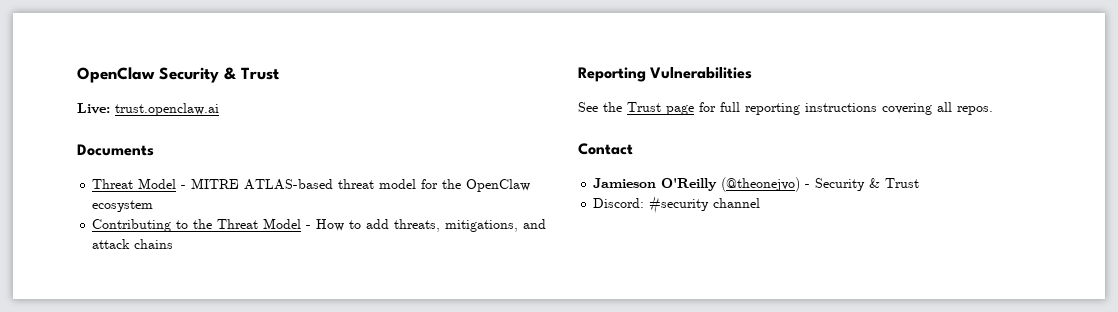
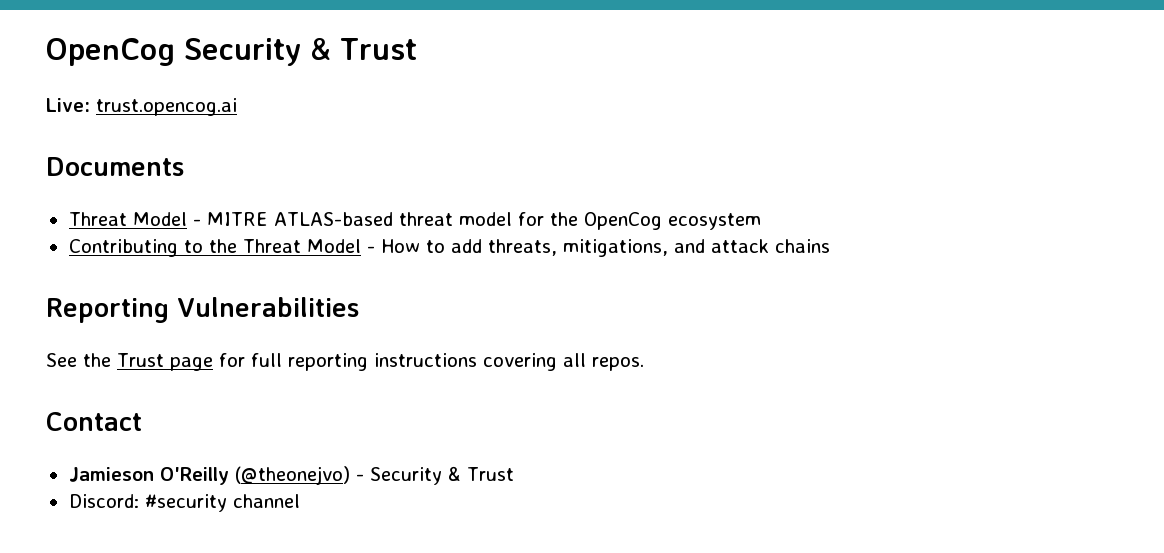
[77,67,155,83] OpenClaw -> [46,38,175,66] OpenCog
[115,103,219,116] trust.openclaw.ai -> [96,98,237,116] trust.opencog.ai
[466,179,531,192] OpenClaw -> [583,212,662,230] OpenCog

